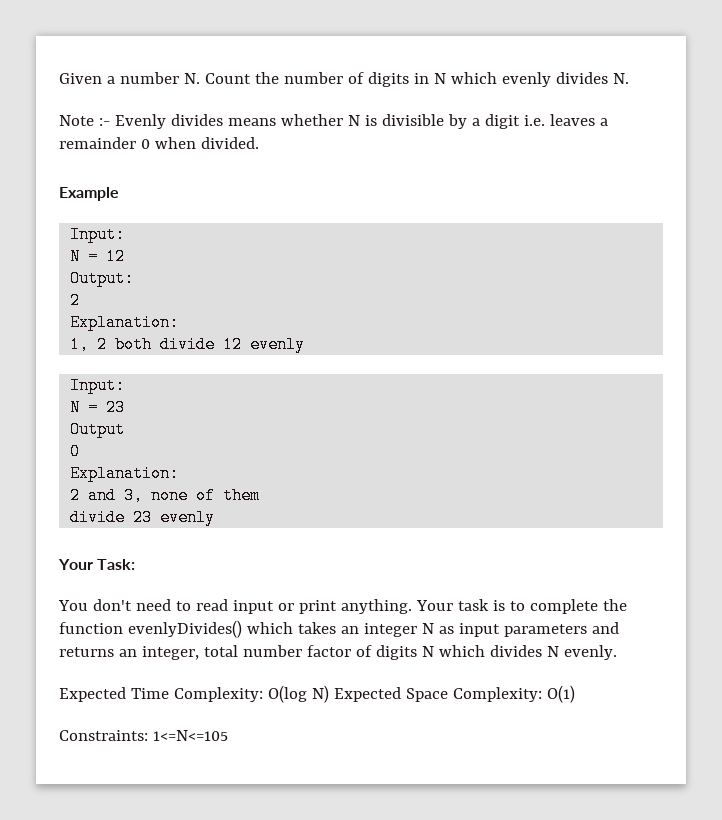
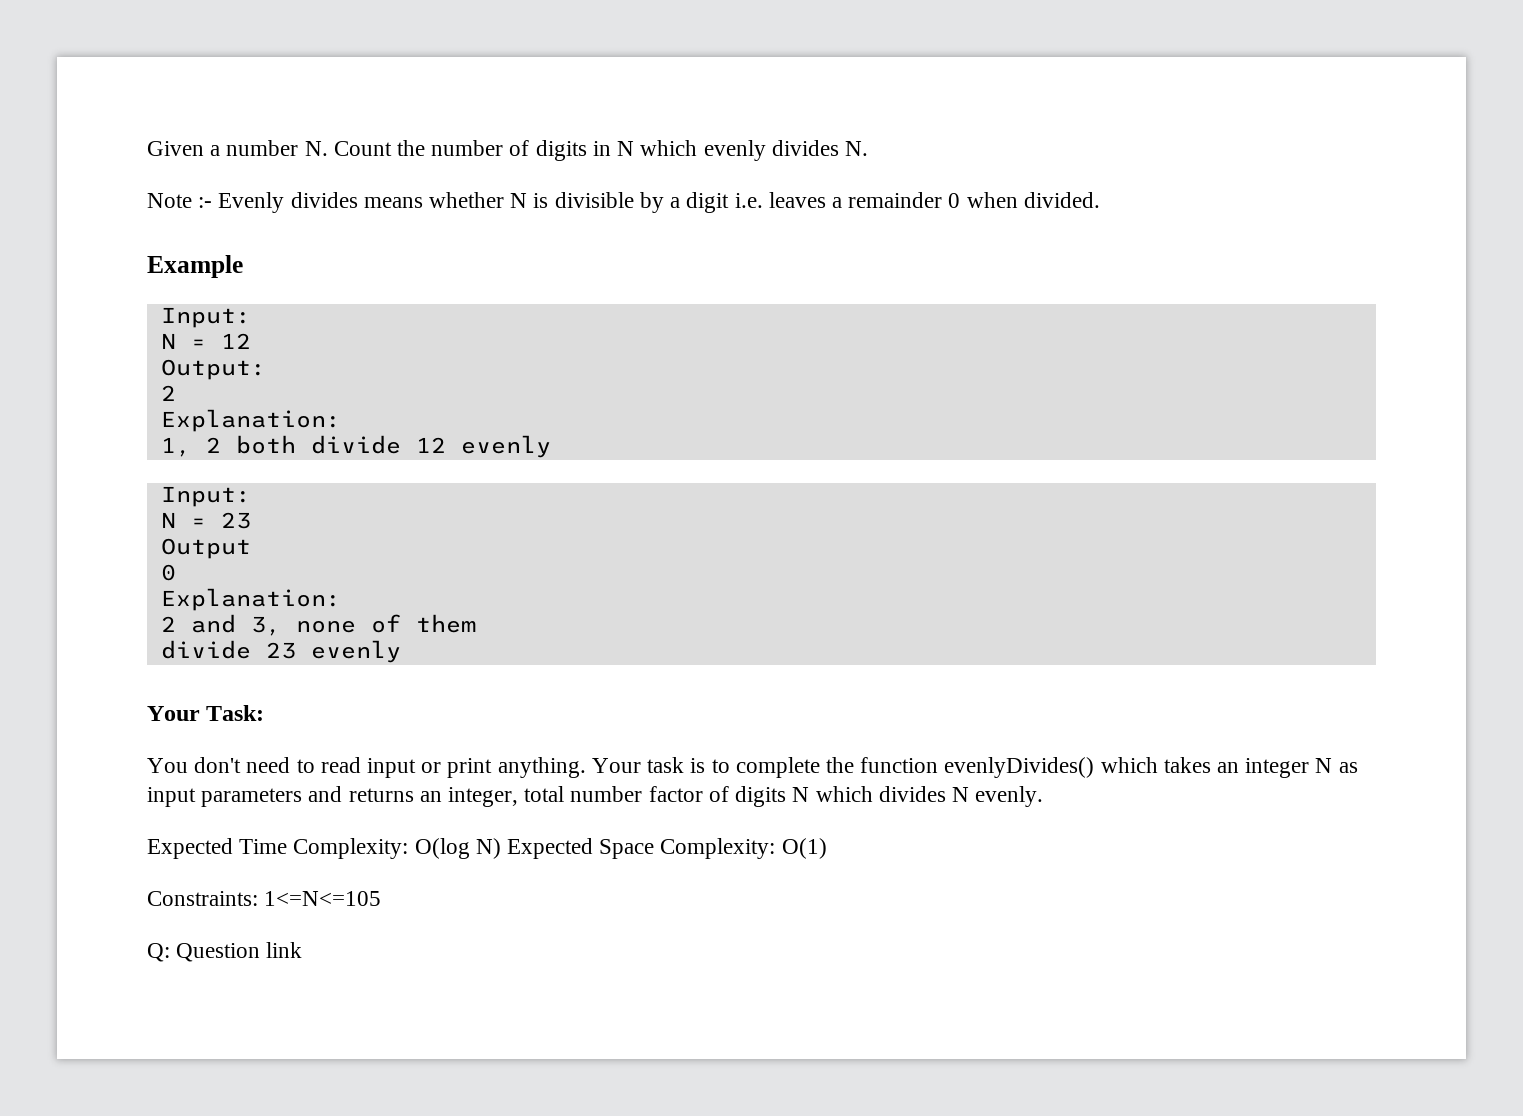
(228, 735) none -> [147,942,303,962] // Q: Question link

